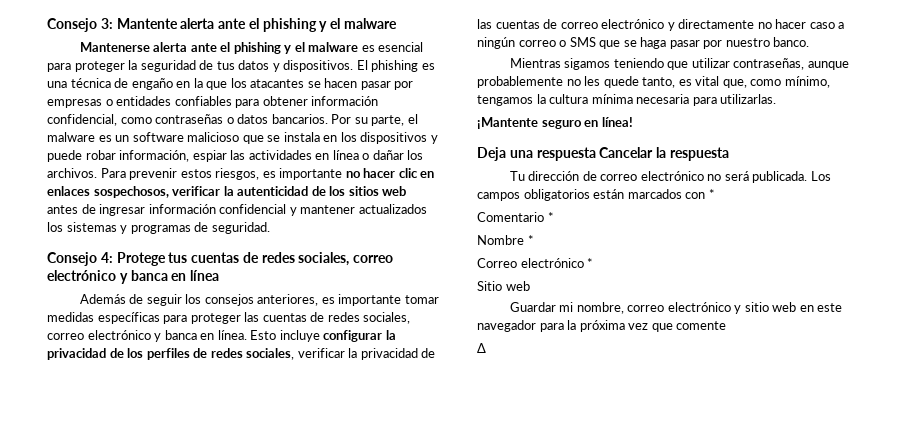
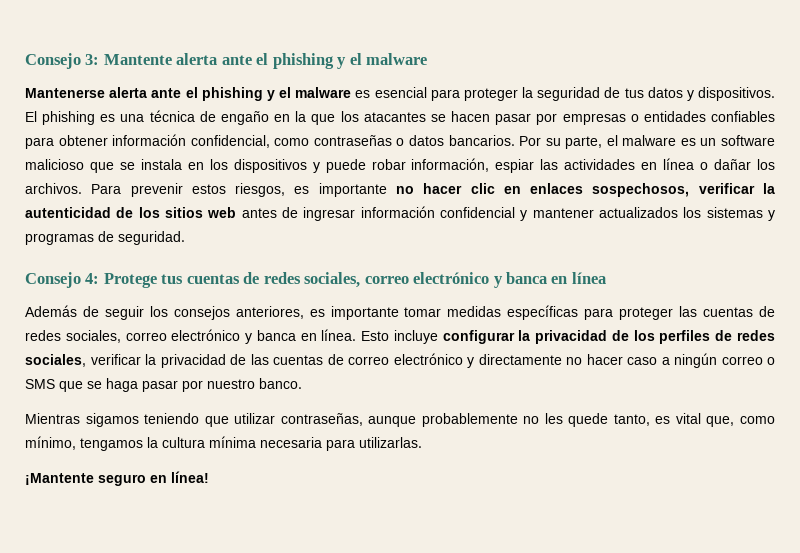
[477,147,729,161] [509,171,831,183] [477,189,715,201] [477,212,554,222] [477,235,534,245] [477,258,594,268] [477,281,530,291] [509,302,843,314] [477,320,727,332] [477,343,486,353] // Deja una respuesta Cancelar la respuesta // Tu dirección de correo electrónico no será publicada. Los campos obligatorios están marcados con * // Comentario * // Nombre * // Correo electrónico * // Sitio web // Guardar mi nombre, correo electrónico y sitio web en este navegador para la próxima vez que comente // Δ -> (209, 477) none

